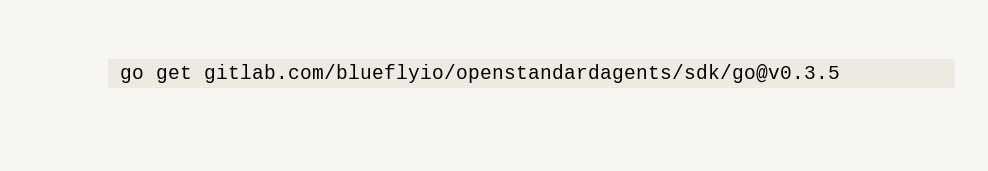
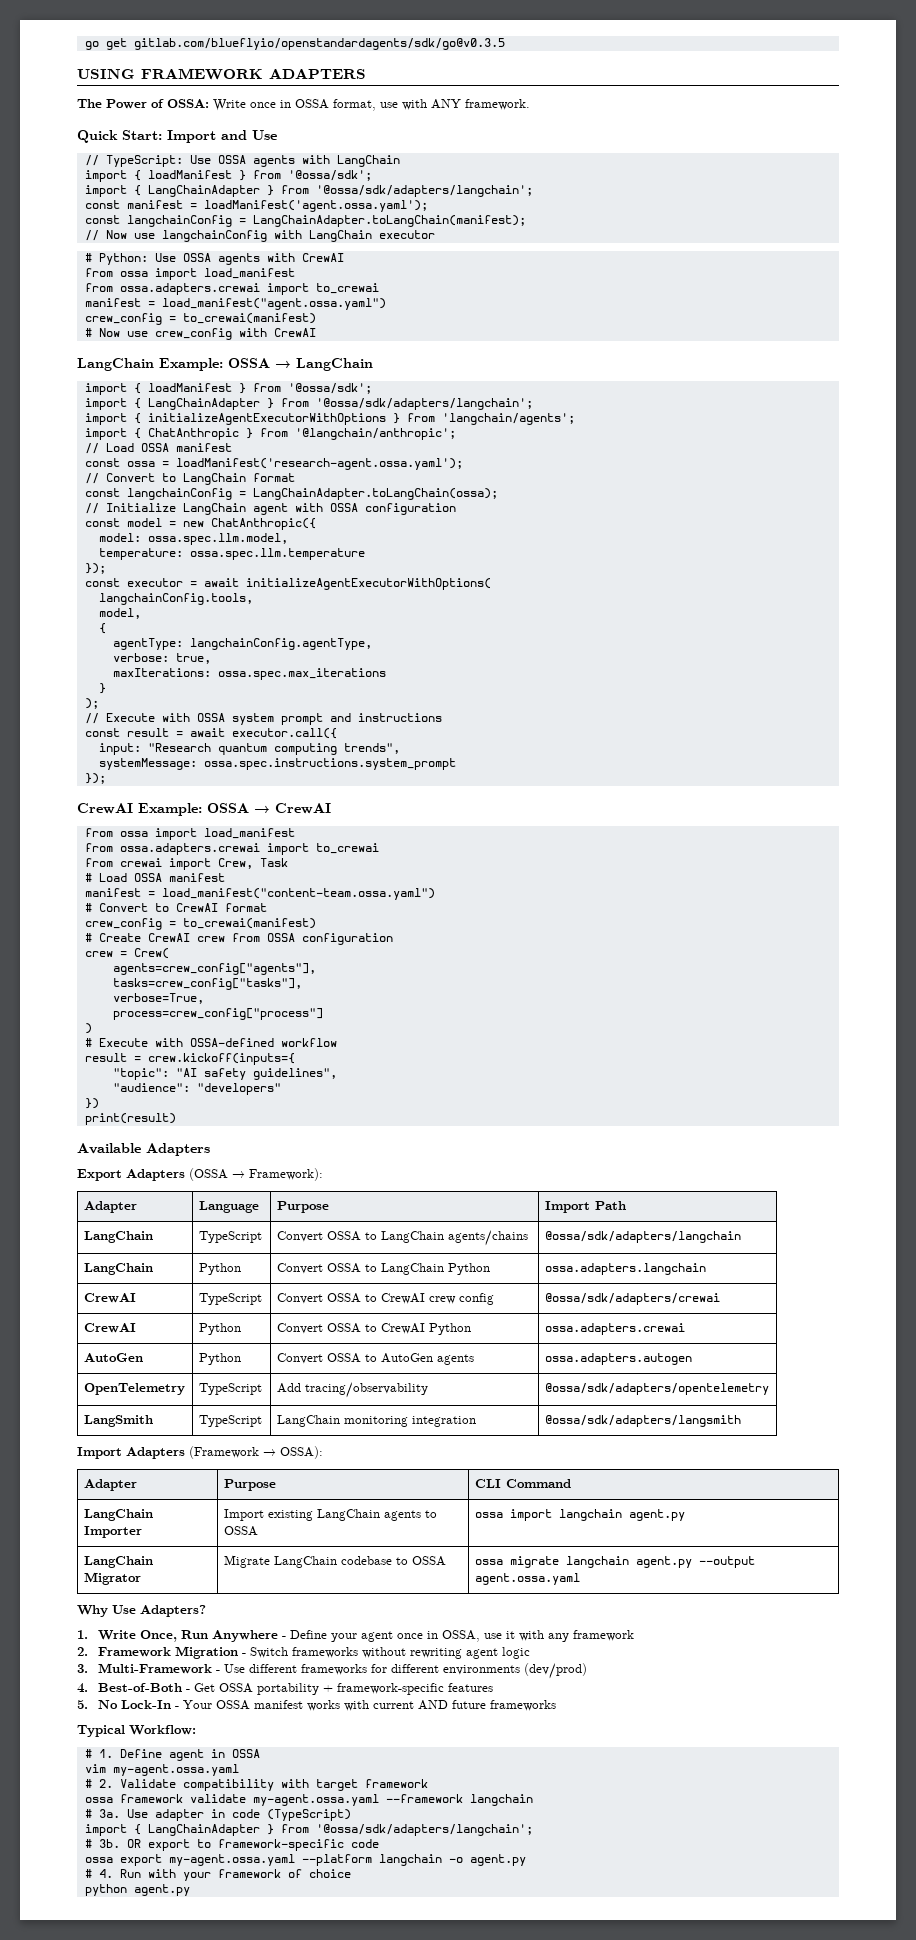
(840, 73) none -> [77,68,366,80] [77,99,530,111] [77,130,277,143] [84,155,400,167] [84,170,372,182] [84,185,533,197] [84,200,428,212] [84,215,526,227] [84,230,435,242] [84,253,344,265] [84,268,295,280] [84,283,379,295] [84,298,386,310] [84,313,316,325] [84,328,316,340] [77,358,373,371] [84,383,372,395] [84,398,533,410] [84,413,575,425] [84,428,456,440] [84,443,232,454] [84,458,463,470] [84,473,295,485] [84,488,498,500] [84,503,456,515] [84,518,316,530] [98,533,288,545] [98,548,365,560] [84,563,106,574] [84,578,491,590] [98,593,253,605] [98,608,141,619] [98,623,106,634] [112,638,372,650] [112,653,211,664] [112,668,386,680] [98,683,106,694] [84,698,99,709] [84,713,442,725] [84,728,337,739] [98,743,400,755] [98,758,456,770] [84,773,106,784] [77,803,331,816] [84,828,295,840] [84,843,379,855] [84,858,288,870] [84,873,225,882] [84,888,435,900] [84,903,267,912] [84,918,316,930] [84,933,393,945] [84,948,169,959] [112,963,316,975] [112,978,302,990] [112,993,204,1004] [112,1008,323,1020] [84,1023,92,1034] [84,1038,337,1047] [84,1053,295,1065] [112,1068,337,1080] [112,1083,281,1095] [84,1098,99,1109] [84,1113,176,1125] [77,1143,210,1156] [77,1168,323,1181] [83,1201,137,1213] [198,1201,259,1213] [276,1201,329,1213] [544,1201,626,1213] [83,1231,153,1243] [198,1231,262,1243] [276,1230,528,1246] [544,1231,741,1243] [83,1263,153,1275] [198,1263,241,1275] [276,1263,490,1275] [544,1263,706,1275] [83,1293,136,1303] [198,1293,262,1305] [276,1293,494,1305] [544,1293,720,1305] [83,1323,136,1333] [198,1323,241,1335] [276,1323,471,1335] [544,1323,685,1335] [83,1353,143,1362] [198,1353,241,1365] [276,1353,474,1365] [544,1353,692,1365] [83,1383,185,1395] [198,1383,262,1395] [276,1382,428,1398] [544,1383,769,1395] [83,1415,153,1427] [198,1415,262,1427] [276,1415,476,1427] [544,1415,741,1427] [77,1446,323,1459] [83,1479,137,1491] [223,1479,276,1491] [474,1479,571,1488] [83,1509,153,1521] [83,1526,142,1538] [223,1509,437,1521] [223,1526,258,1536] [474,1509,685,1521] [83,1556,153,1568] [83,1572,141,1585] [223,1555,446,1568] [474,1556,755,1568] [474,1573,580,1585] [77,1605,206,1617] [77,1630,634,1642] [77,1646,530,1659] [77,1663,587,1679] [77,1683,493,1695] [77,1700,556,1711] [77,1725,196,1737] [84,1749,260,1761] [84,1764,239,1776] [84,1779,428,1791] [84,1794,533,1806] [84,1809,351,1821] [84,1824,533,1836] [84,1839,379,1851] [84,1854,526,1866] [84,1869,351,1881] [84,1884,190,1896] // USING FRAMEWORK ADAPTERS // The Power of OSSA: Write once in OSSA format, use with ANY framework. // Quick Start: Import and Use // // TypeScript: Use OSSA agents with LangChain // import { loadManifest } from '@ossa/sdk'; // import { LangChainAdapter } from '@ossa/sdk/adapters/langchain'; // const manifest = loadManifest('agent.ossa.yaml'); // const langchainConfig = LangChainAdapter.toLangChain(manifest); // // Now use langchainConfig with LangChain executor // # Python: Use OSSA agents with CrewAI // from ossa import load_manifest // from ossa.adapters.crewai import to_crewai // manifest = load_manifest("agent.ossa.yaml") // crew_config = to_crewai(manifest) // # Now use crew_config with CrewAI // LangChain Example: OSSA → LangChain // import { loadManifest } from '@ossa/sdk'; // import { LangChainAdapter } from '@ossa/sdk/adapters/langchain'; // import { initializeAgentExecutorWithOptions } from 'langchain/agents'; // import { ChatAnthropic } from '@langchain/anthropic'; // // Load OSSA manifest // const ossa = loadManifest('research-agent.ossa.yaml'); // // Convert to LangChain format // const langchainConfig = LangChainAdapter.toLangChain(ossa); // // Initialize LangChain agent with OSSA configuration // const model = new ChatAnthropic({ // model: ossa.spec.llm.model, // temperature: ossa.spec.llm.temperature // }); // const executor = await initializeAgentExecutorWithOptions( // langchainConfig.tools, // model, // { // agentType: langchainConfig.agentType, // verbose: true, // maxIterations: ossa.spec.max_iterations // } // ); // // Execute with OSSA system prompt and instructions // const result = await executor.call({ // input: "Research quantum computing trends", // systemMessage: ossa.spec.instructions.system_prompt // }); // CrewAI Example: OSSA → CrewAI // from ossa import load_manifest // from ossa.adapters.crewai import to_crewai // from crewai import Crew, Task // # Load OSSA manifest // manifest = load_manifest("content-team.ossa.yaml") // # Convert to CrewAI format // crew_config = to_crewai(manifest) // # Create CrewAI crew from OSSA configuration // crew = Crew( // agents=crew_config["agents"], // tasks=crew_config["tasks"], // verbose=True, // process=crew_config["process"] // ) // # Execute with OSSA-defined workflow // result = crew.kickoff(inputs={ // "topic": "AI safety guidelines", // "audience": "developers" // }) // print(result) // Available Adapters // Export Adapters (OSSA → Framework): // Adapter | Language | Purpose | Import Path // LangChain | TypeScript | Convert OSSA to LangChain agents/chains | @ossa/sdk/adapters/langchain // LangChain | Python | Convert OSSA to LangChain Python | ossa.adapters.langchain // CrewAI | TypeScript | Convert OSSA to CrewAI crew config | @ossa/sdk/adapters/crewai // CrewAI | Python | Convert OSSA to CrewAI Python | ossa.adapters.crewai // AutoGen | Python | Convert OSSA to AutoGen agents | ossa.adapters.autogen // OpenTelemetry | TypeScript | Add tracing/observability | @ossa/sdk/adapters/opentelemetry // LangSmith | TypeScript | LangChain monitoring integration | @ossa/sdk/adapters/langsmith // Import Adapters (Framework → OSSA): // Adapter | Purpose | CLI Command // LangChain Importer | Import existing LangChain agents to OSSA | ossa import langchain agent.py // LangChain Migrator | Migrate LangChain codebase to OSSA | ossa migrate langchain agent.py --output agent.ossa.yaml // Why Use Adapters? // 1. Write Once, Run Anywhere - Define your agent once in OSSA, use it with any framework // 2. Framework Migration - Switch frameworks without rewriting agent logic // 3. Multi-Framework - Use different frameworks for different environments (dev/prod) // 4. Best-of-Both - Get OSSA portability + framework-specific features // 5. No Lock-In - Your OSSA manifest works with current AND future frameworks // Typical Workflow: // # 1. Define agent in OSSA // vim my-agent.ossa.yaml // # 2. Validate compatibility with target framework // ossa framework validate my-agent.ossa.yaml --framework langchain // # 3a. Use adapter in code (TypeScript) // import { LangChainAdapter } from '@ossa/sdk/adapters/langchain'; // # 3b. OR export to framework-specific code // ossa export my-agent.ossa.yaml --platform langchain -o agent.py // # 4. Run with your framework of choice // python agent.py

